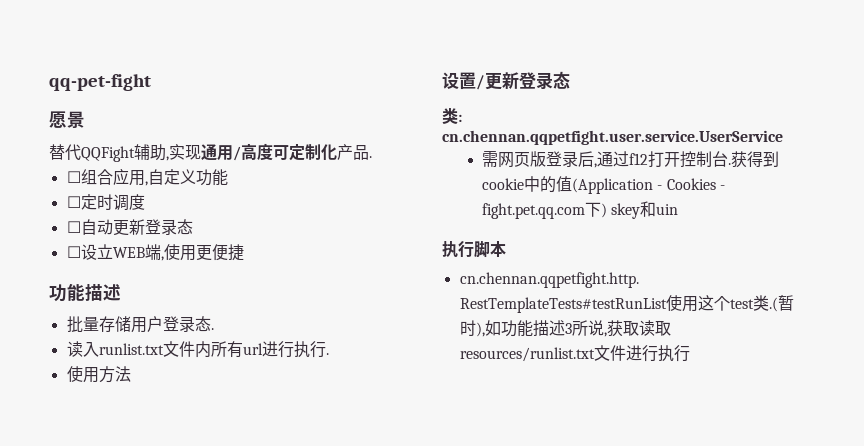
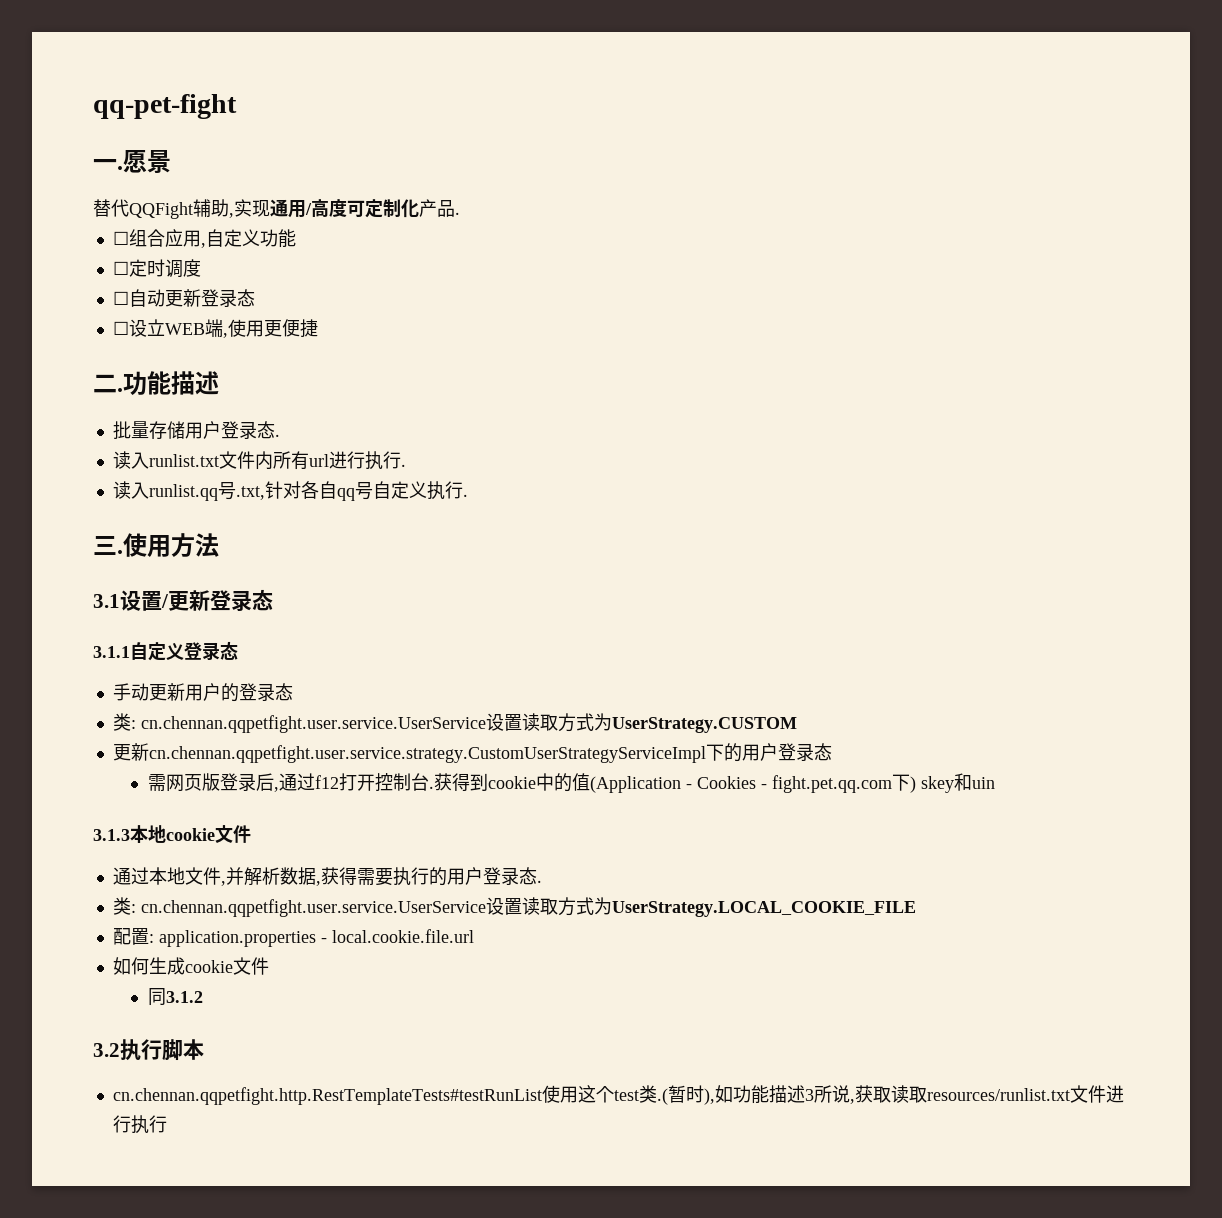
(151, 82) none -> [93,159,123,170] 一.
(244, 252) none -> [93,374,123,393] 二.
(329, 354) none -> [112,481,468,501] [93,536,123,555] 读入runlist.qq号.txt,针对各自qq号自定义执行. // 三.
(131, 374) none -> [93,594,120,608] 3.1
[442,108,462,124] [442,130,783,145] 类: cn.chennan.qqpetfight.user.service.UserService -> [93,641,238,661] [112,683,293,702] [112,713,797,733] [112,743,832,763] 3.1.1自定义登录态 // 手动更新用户的登录态 // 类: cn.chennan.qqpetfight.user.service.UserService设置读取方式为UserStrategy.CUSTOM // 更新cn.chennan.qqpetfight.user.service.strategy.CustomUserStrategyServiceImpl下的用户登录态
(679, 209) none -> [93,825,251,843] [112,867,542,886] [112,897,916,917] [112,928,474,947] [112,957,269,975] [147,988,203,1006] [93,1043,120,1057] 3.1.3本地cookie文件 // 通过本地文件,并解析数据,获得需要执行的用户登录态. // 类: cn.chennan.qqpetfight.user.service.UserService设置读取方式为UserStrategy.LOCAL_COOKIE_FILE // 配置: application.properties - local.cookie.file.url // 如何生成cookie文件 // 同3.1.2 // 3.2

